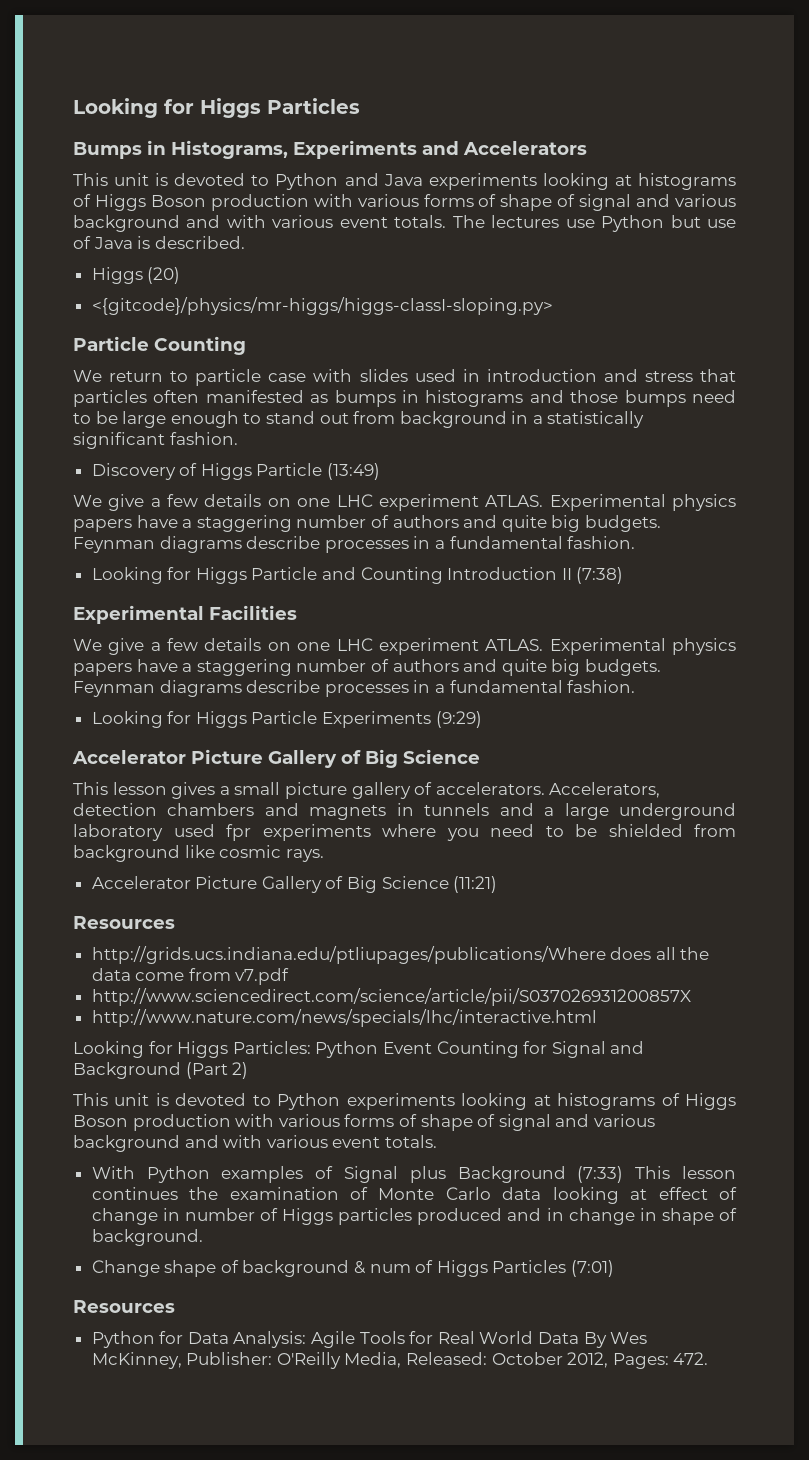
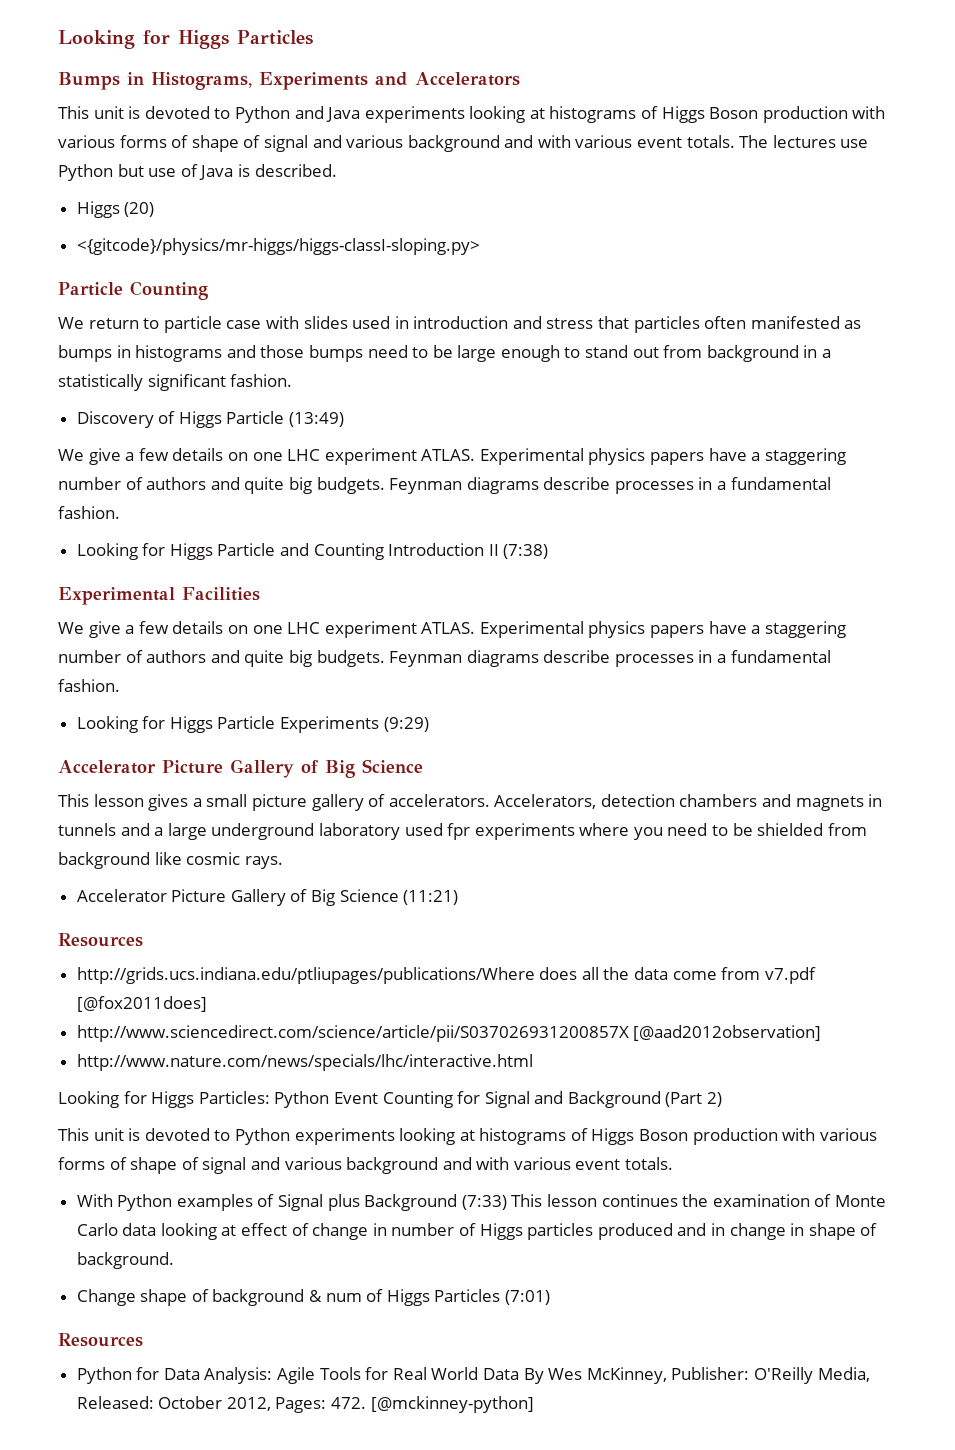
(290, 976) none -> [76,996,207,1012] [@fox2011does]
(691, 997) none -> [633,1025,822,1041] [@aad2012observation]
(709, 1358) none -> [370,1396,534,1413] [@mckinney-python]

